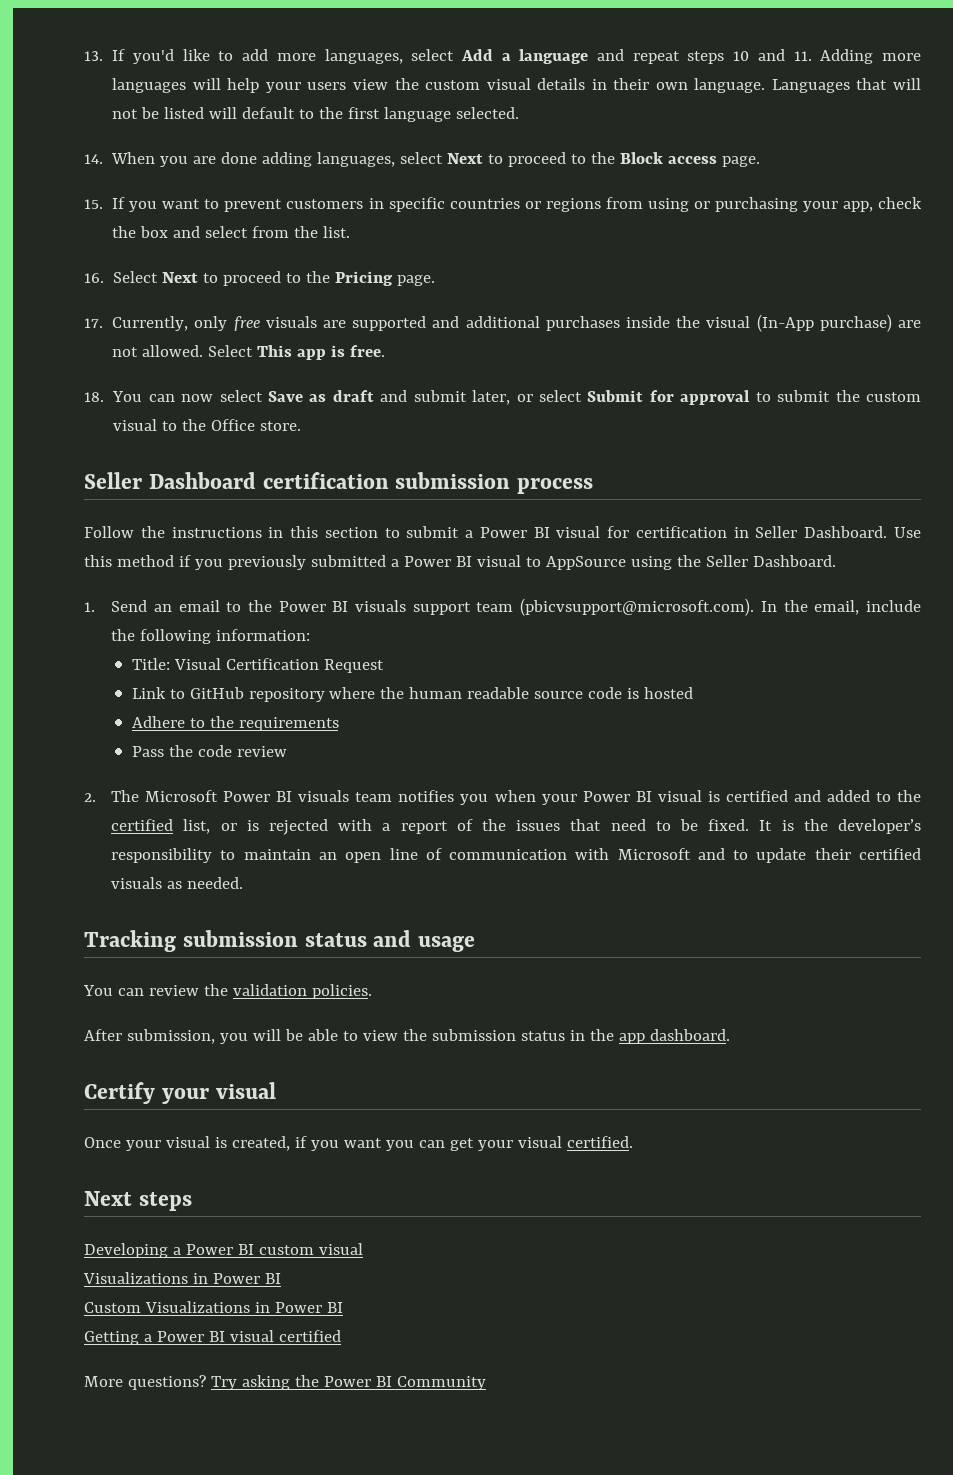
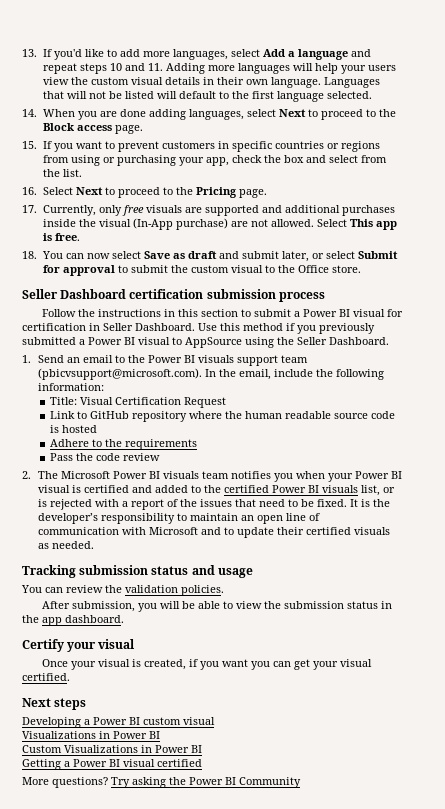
(174, 825) none -> [271,485,358,493] Power BI visuals

